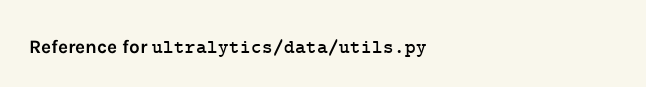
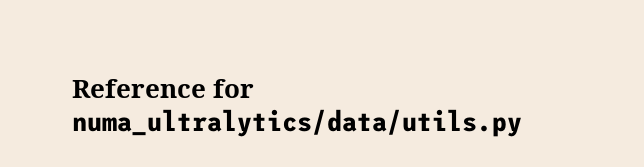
[152,39,428,57] ultralytics/data/utils.py -> [72,109,522,137] numa_ultralytics/data/utils.py

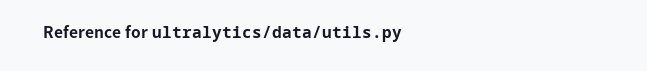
[72,109,522,137] numa_ultralytics/data/utils.py -> [152,26,403,42] ultralytics/data/utils.py

